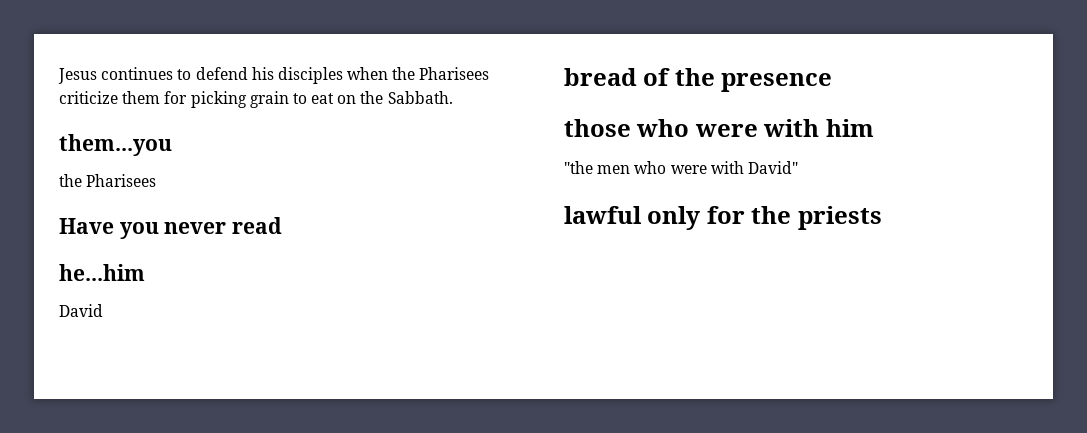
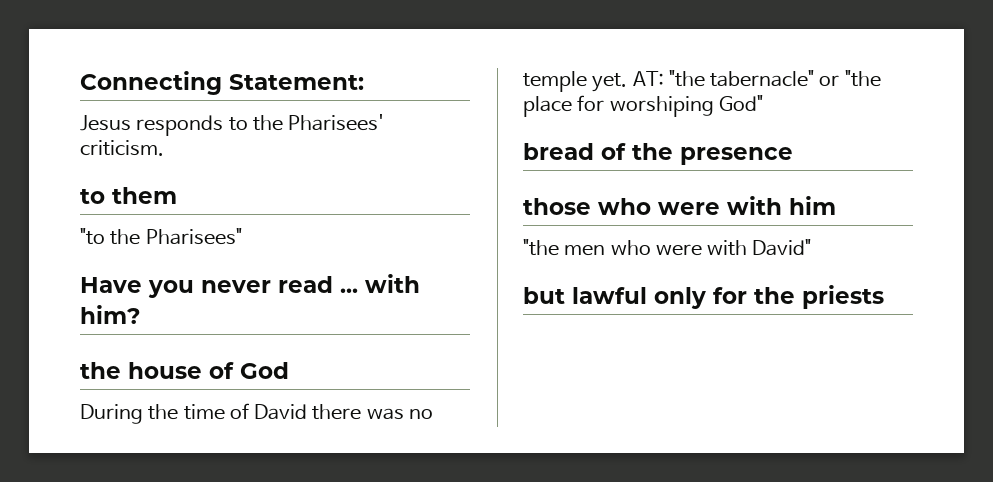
[58,67,490,84] [59,91,453,108] [59,134,172,156] [59,174,157,187] [59,217,283,239] [59,264,145,281] [59,304,103,317] Jesus continues to defend his disciples when the Pharisees criticize them for picking grain to eat on the Sabbath. // them...you // the Pharisees // Have you never read // he...him // David -> [80,71,364,95] [80,114,385,136] [80,140,164,156] [80,187,177,204] [80,228,242,245] [80,274,420,298] [80,305,141,324] [80,362,289,379] [80,403,433,424] [523,70,881,92] [523,95,763,117] Connecting Statement: // Jesus responds to the Pharisees' criticism. // to them // "to the Pharisees" // Have you never read ... with him? // the house of God // During the time of David there was no temple yet. AT: "the tabernacle" or "the place for worshiping God"
(798, 167) none -> [523,287,565,304] but

